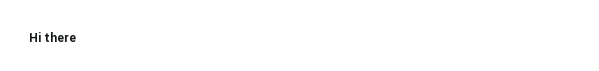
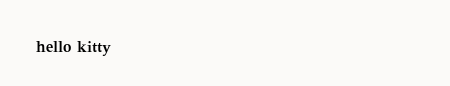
[29,32,77,42] Hi there -> [36,41,111,56] hello kitty

